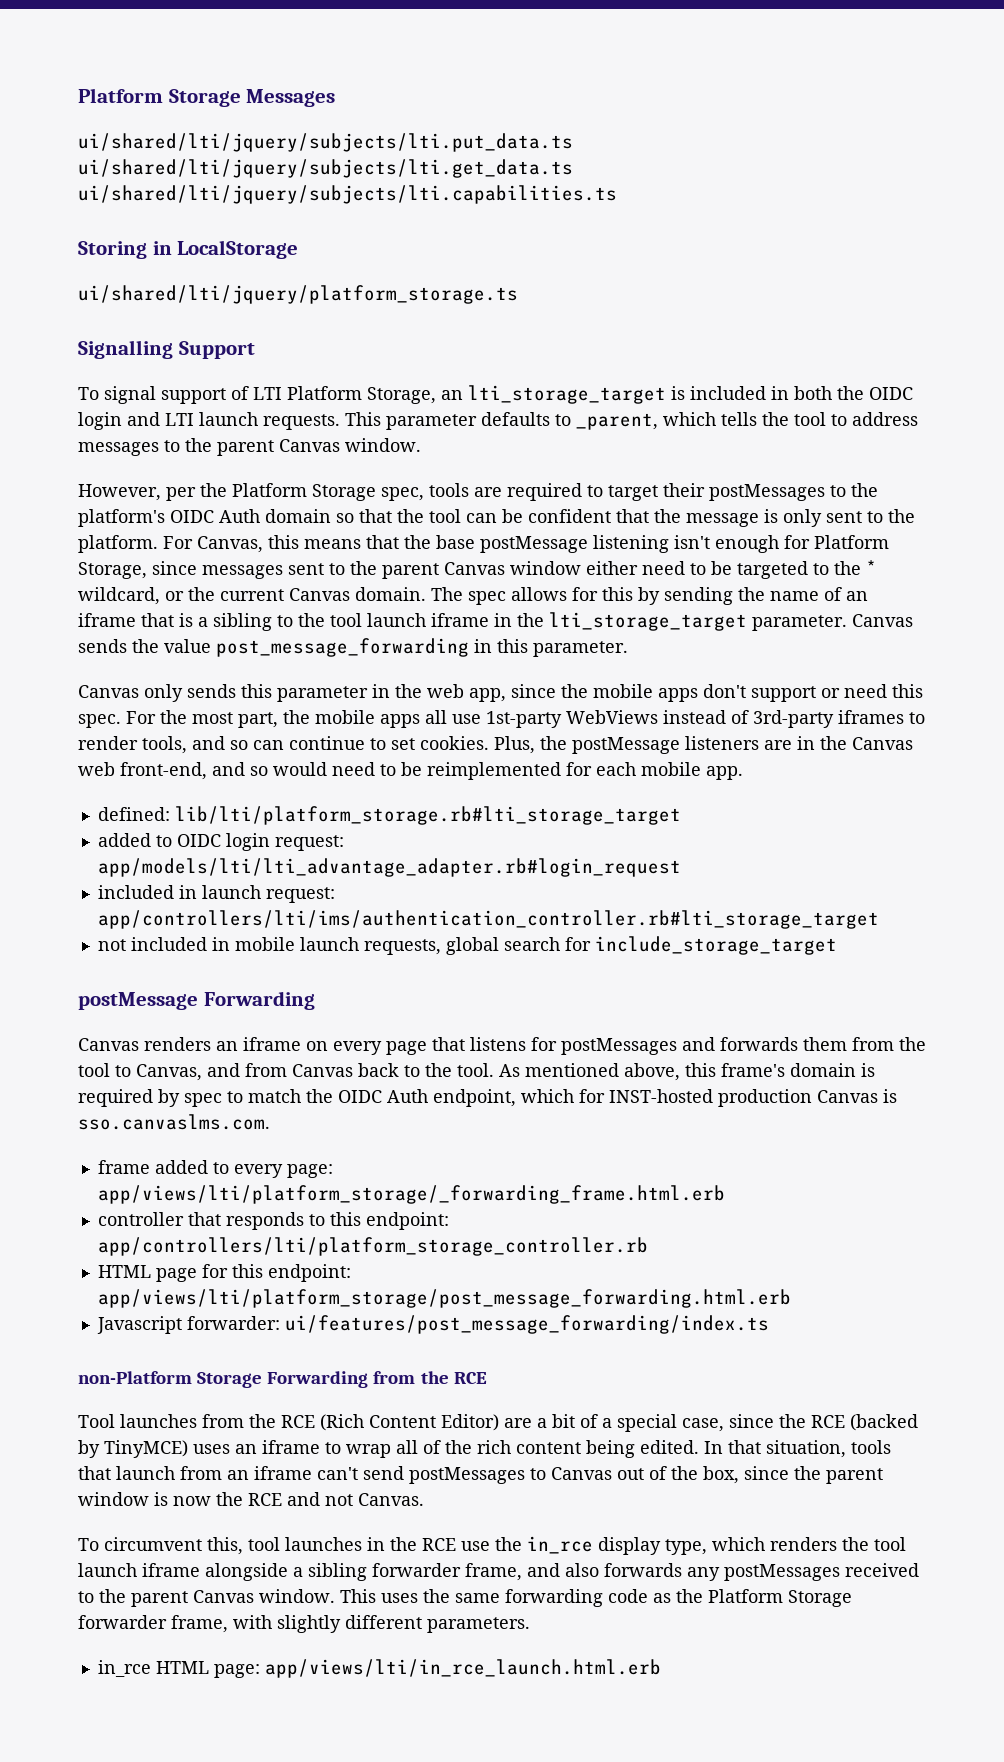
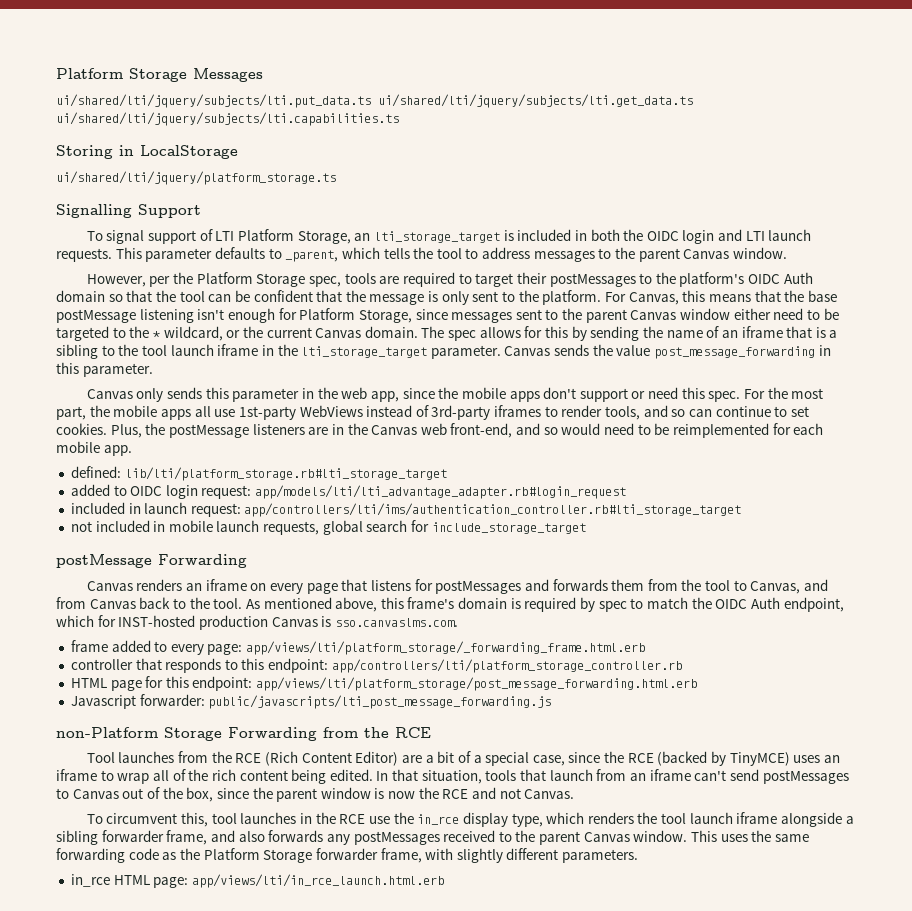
[284,1315,769,1334] ui/features/post_message_forwarding/index.ts -> [208,695,552,709] public/javascripts/lti_post_message_forwarding.js

